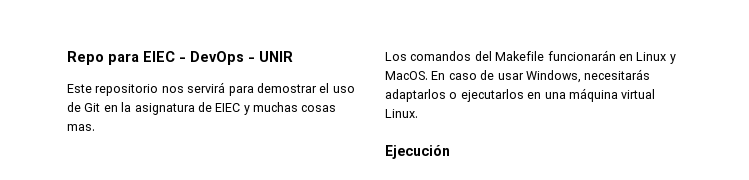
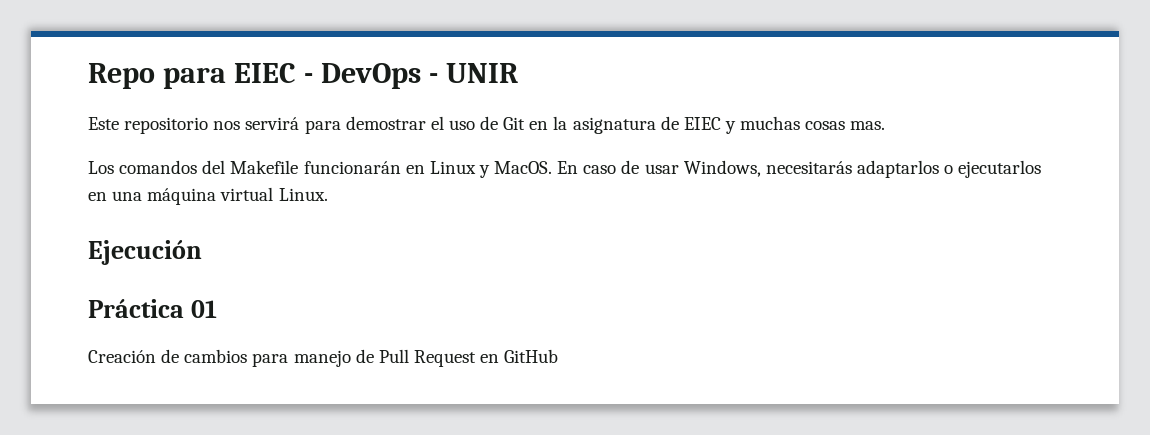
(450, 152) none -> [88,299,217,318] [88,349,559,367] // Práctica 01 // Creación de cambios para manejo de Pull Request en GitHub

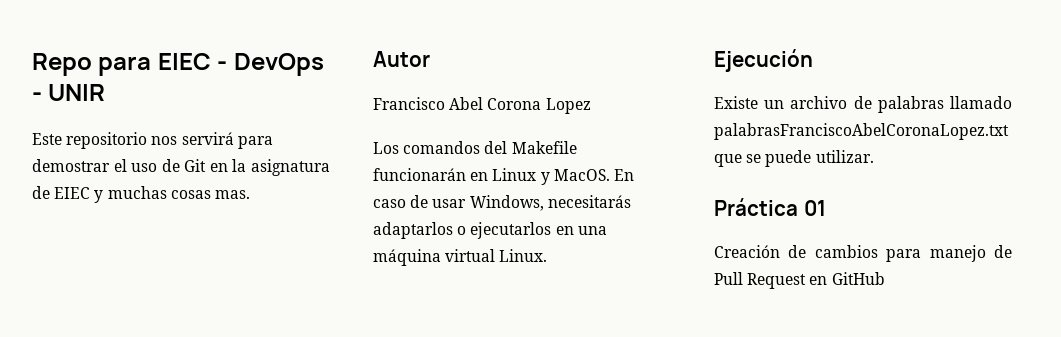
(886, 125) none -> [373,51,430,67] [373,97,591,114] // Autor // Francisco Abel Corona Lopez
(202, 252) none -> [714,96,1012,113] [714,123,1009,140] [714,150,874,167] // Existe un archivo de palabras llamado palabrasFranciscoAbelCoronaLopez.txt que se puede utilizar.

